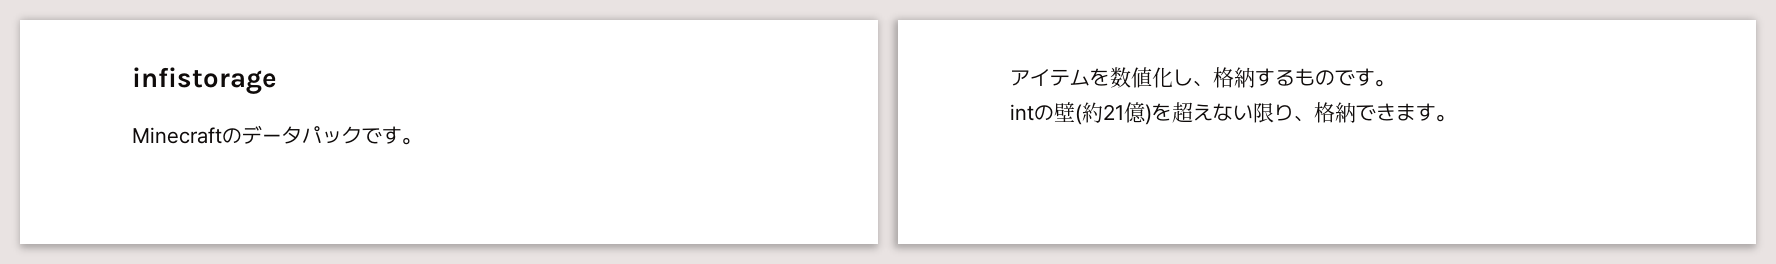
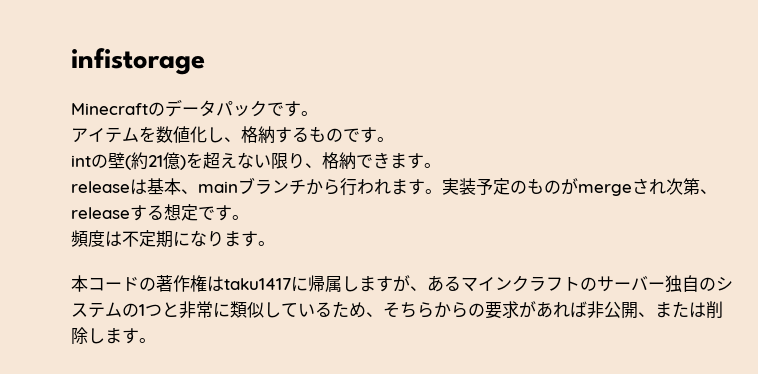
(1456, 118) none -> [71,177,717,196] [71,204,249,221] [71,230,275,248] [71,275,733,293] [71,301,723,319] [71,327,156,344] // releaseは基本、mainブランチから行われます。実装予定のものがmergeされ次第、releaseする想定です。 // 頻度は不定期になります。 // 本コードの著作権はtaku1417に帰属しますが、あるマインクラフトのサーバー独自のシステムの1つと非常に類似しているため、そちらからの要求があれば非公開、または削除します。

